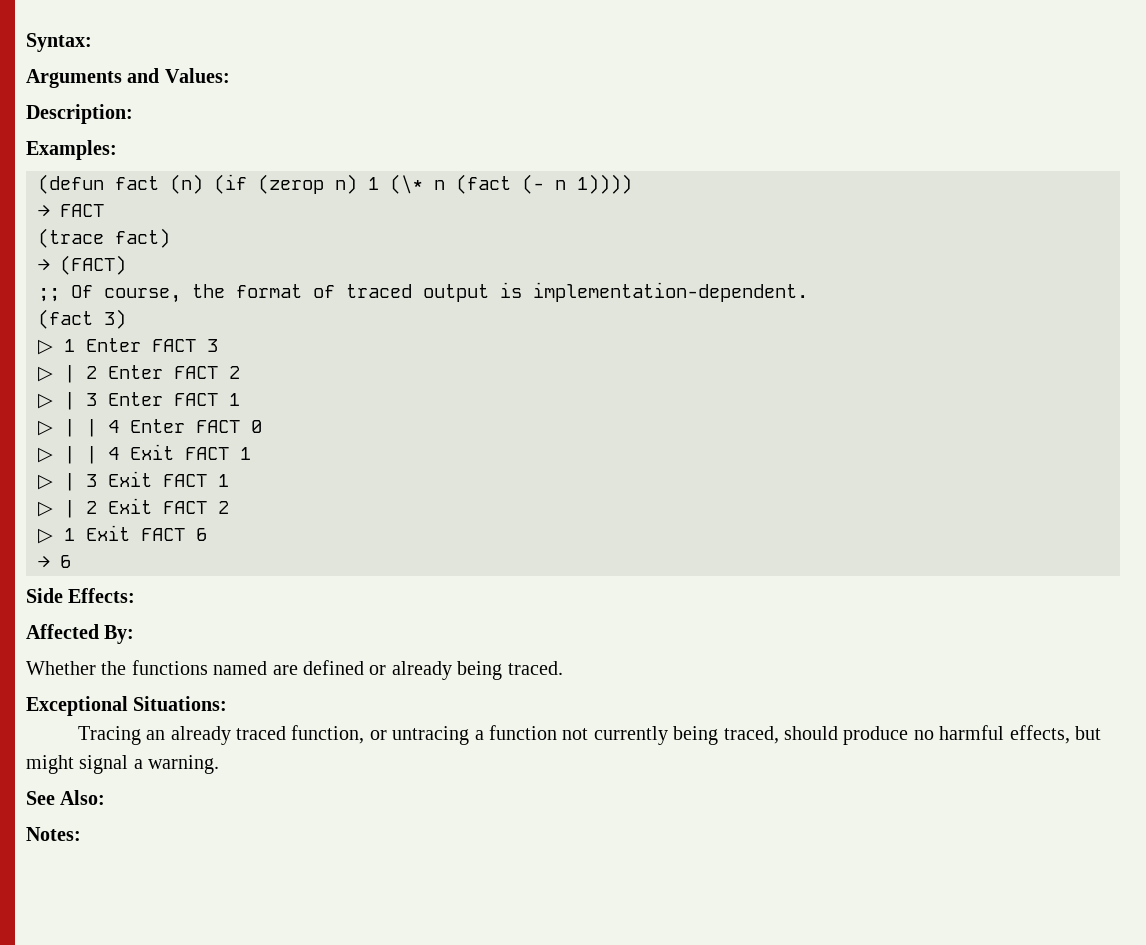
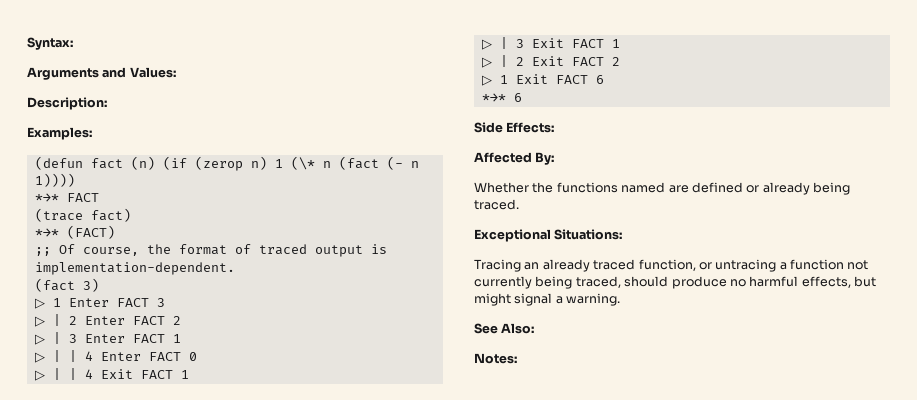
[38,204,50,217] → -> [34,193,59,202] *→*
[38,258,50,271] → -> [34,228,59,237] *→*
[38,555,50,568] → -> [481,93,506,102] *→*

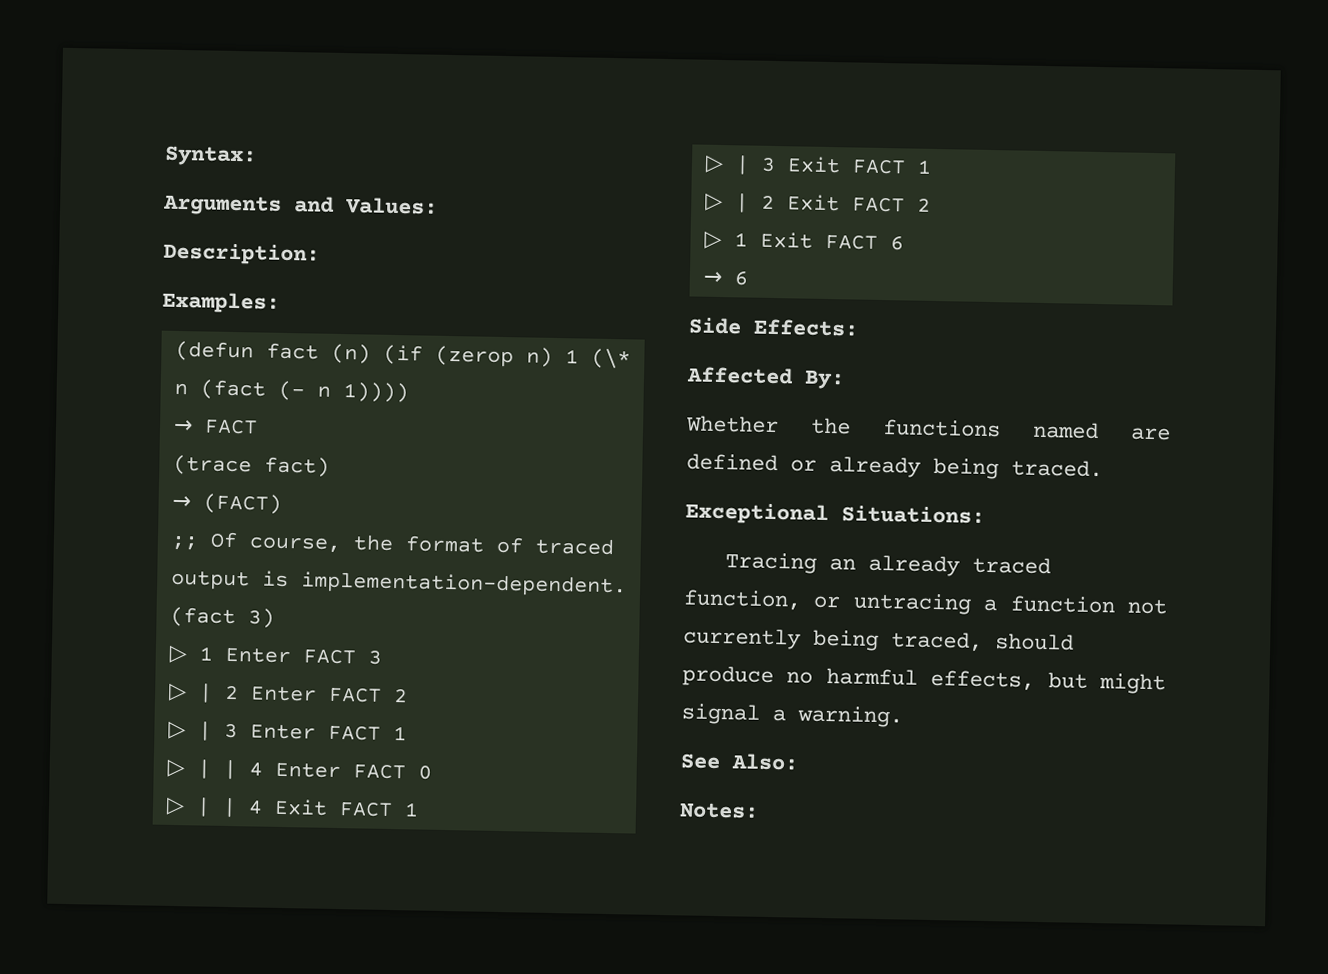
[34,193,59,202] *→* -> [172,419,193,433] →
[34,228,59,237] *→* -> [171,495,191,509] →
[481,93,506,102] *→* -> [702,271,722,285] →

